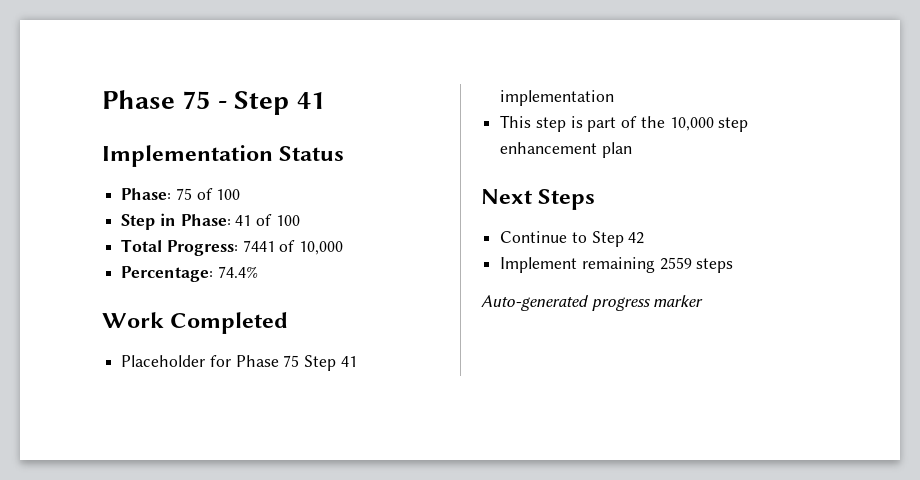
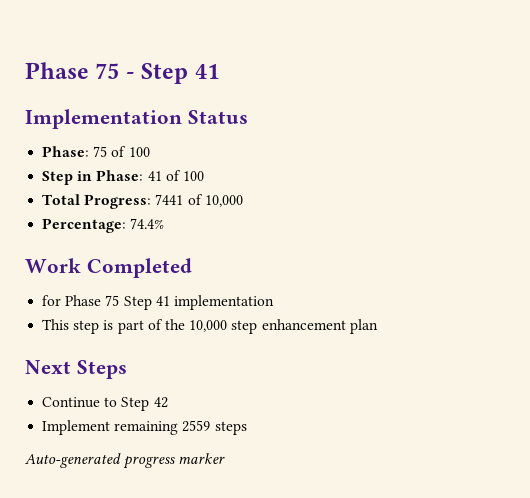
[121,355,206,367] Placeholder -> (192, 268) none

